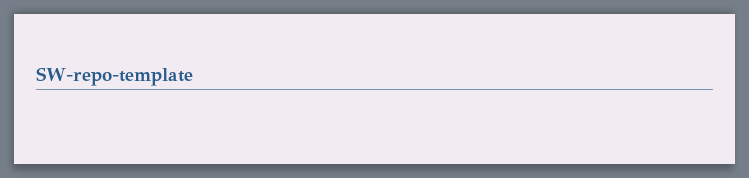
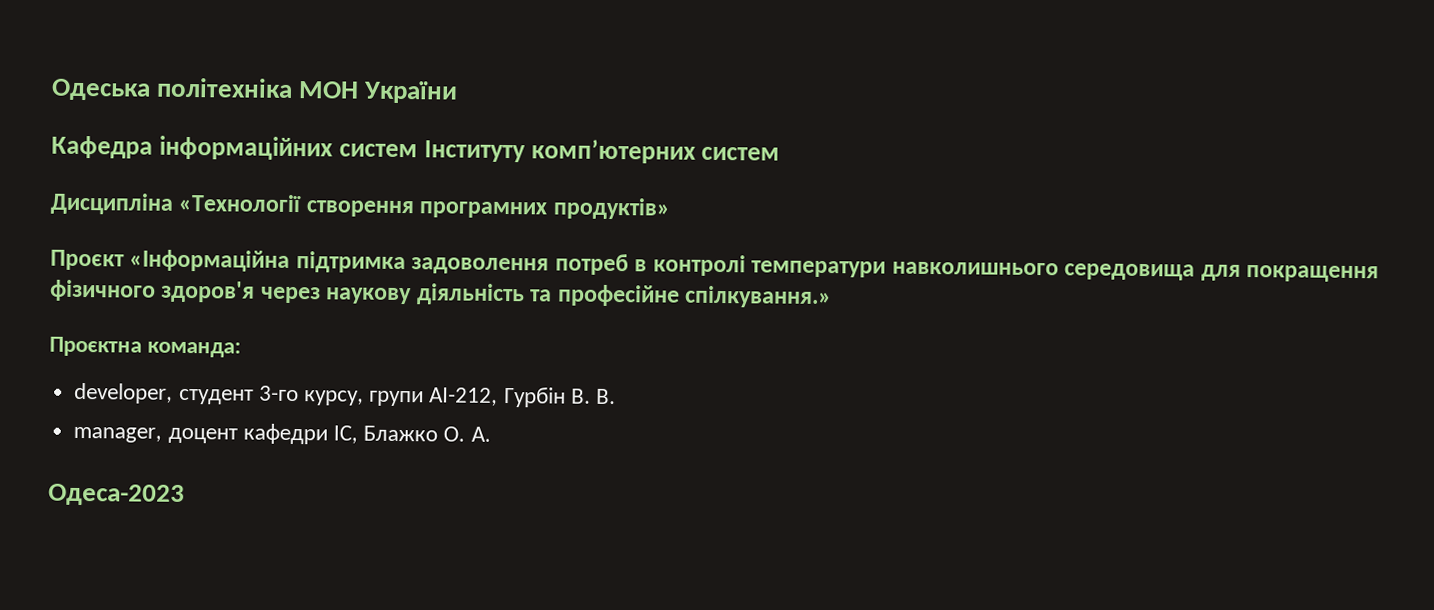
[36,67,193,86] SW-repo-template -> [51,77,459,104] [51,135,781,164] [50,192,671,220] [50,249,1380,283] [50,279,833,309] [49,336,242,358] [74,382,616,408] [73,423,491,445] [48,483,185,506] Одеська політехніка МОН України // Кафедра інформаційних систем Інституту комп’ютерних систем // Дисципліна «Технології створення програмних продуктів» // Проєкт «Інформаційна підтримка задоволення потреб в контролі температури навколишнього середовища для покращення фізичного здоров'я через наукову діяльність та професійне спілкування.» // Проєктна команда: // developer, студент 3-го курсу, групи АІ-212, Гурбін В. В. // manager, доцент кафедри ІС, Блажко О. А. // Одеса-2023

